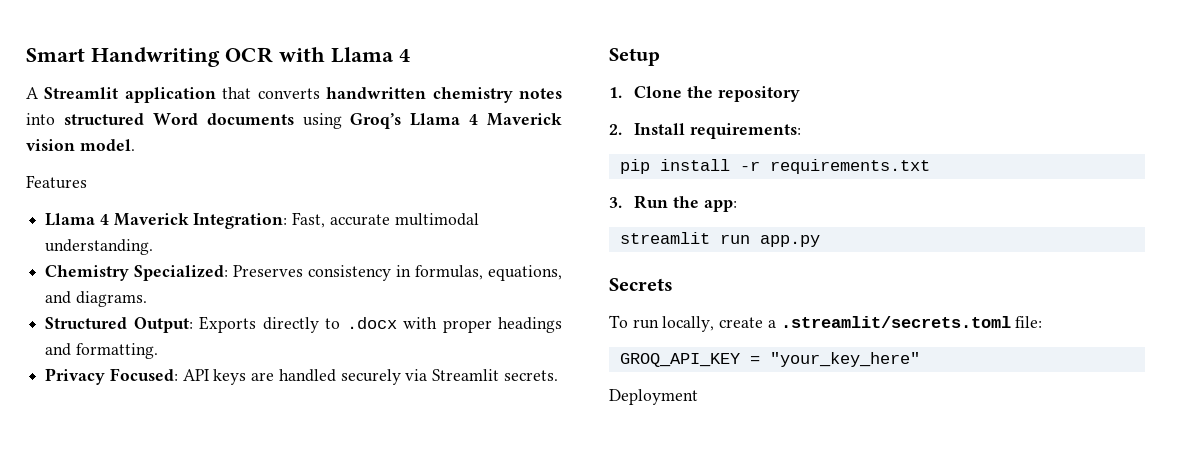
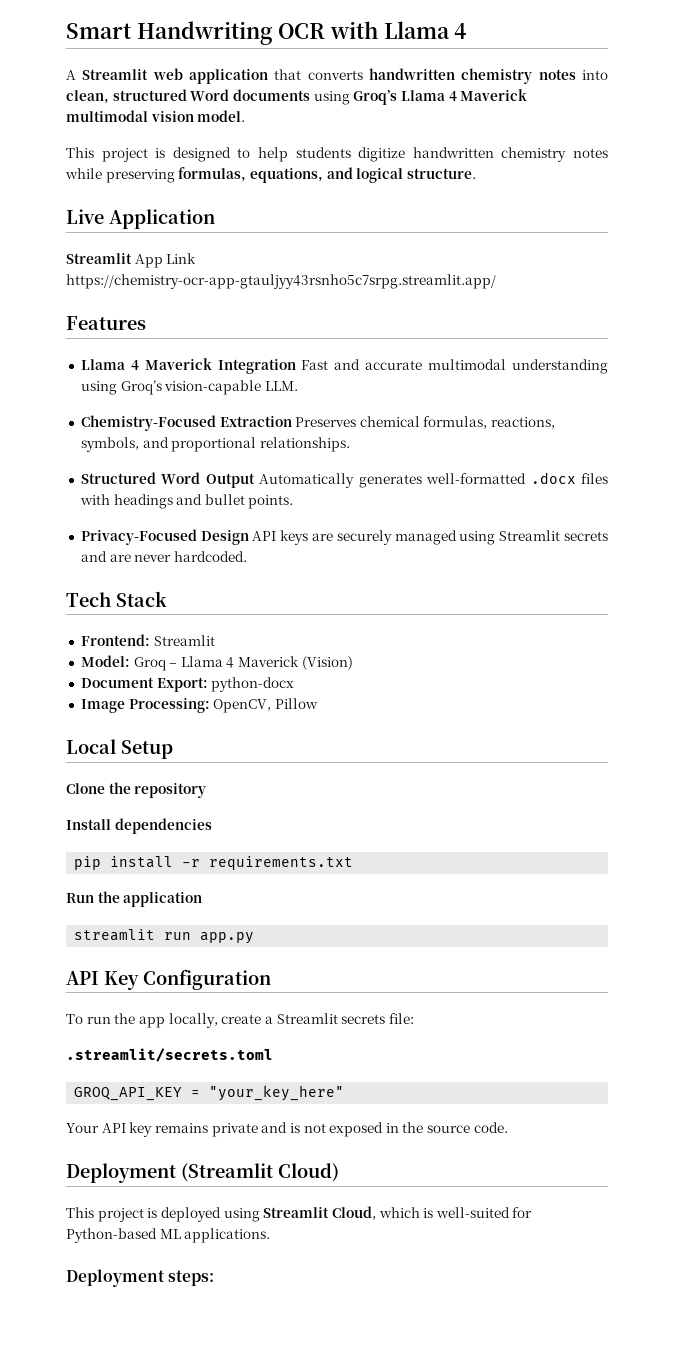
(119, 93) none -> [152,68,183,80] web
(55, 119) none -> [66,90,109,104] clean,
(562, 119) none -> [66,110,148,122] multimodal
[26,175,87,189] [45,212,479,229] [45,239,154,255] [45,265,562,281] [45,291,147,307] [45,316,562,333] [45,343,158,359] [45,368,558,385] Features // Llama 4 Maverick Integration: Fast, accurate multimodal understanding. // Chemistry Specialized: Preserves consistency in formulas, equations, and diagrams. // Structured Output: Exports directly to .docx with proper headings and formatting. // Privacy Focused: API keys are handled securely via Streamlit secrets. // -> [66,147,608,162] [65,167,476,183] [66,209,215,229] [66,253,197,268] [66,274,496,289] [66,316,146,330] [80,358,608,374] [80,380,298,395] [80,415,556,431] [80,437,350,452] [80,472,608,488] [79,494,294,509] [80,529,608,545] [80,551,247,562] [66,591,167,607] [80,634,215,646] [80,655,353,671] [80,677,295,692] [80,698,318,713] [66,739,116,754] This project is designed to help students digitize handwritten chemistry notes while preserving formulas, equations, and logical structure. // Live Application // Streamlit App Link https://chemistry-ocr-app-gtauljyy43rsnho5c7srpg.streamlit.app/ // Features // Llama 4 Maverick Integration Fast and accurate multimodal understanding using Groq’s vision-capable LLM. // Chemistry-Focused Extraction Preserves chemical formulas, reactions, symbols, and proportional relationships. // Structured Word Output Automatically generates well-formatted .docx files with headings and bullet points. // Privacy-Focused Design API keys are securely managed using Streamlit secrets and are never hardcoded. // Tech Stack // Frontend: Streamlit // Model: Groq – Llama 4 Maverick (Vision) // Document Export: python-docx // Image Processing: OpenCV, Pillow // Local
[609,87,622,98] 1. -> (173, 749) none
[609,123,801,139] 2. Install requirements: -> [66,818,212,834] Install dependencies
[609,197,622,208] 3. -> (354, 863) none
[703,200,737,212] app: -> [123,892,203,907] application
[609,278,673,291] Secrets -> [66,969,271,990] API Key Configuration
(659, 324) none -> [114,1013,165,1028] the app
(776, 324) none -> [276,1013,414,1024] Streamlit secrets file: //
[1015,316,1043,328] file: -> (273, 1055) none
[609,389,698,405] Deployment -> [66,1122,508,1137] [66,1163,339,1183] [66,1206,533,1222] [66,1228,271,1243] [66,1269,215,1287] Your API key remains private and is not exposed in the source code. // Deployment (Streamlit Cloud) // This project is deployed using Streamlit Cloud, which is well-suited for Python-based ML applications. // Deployment steps:

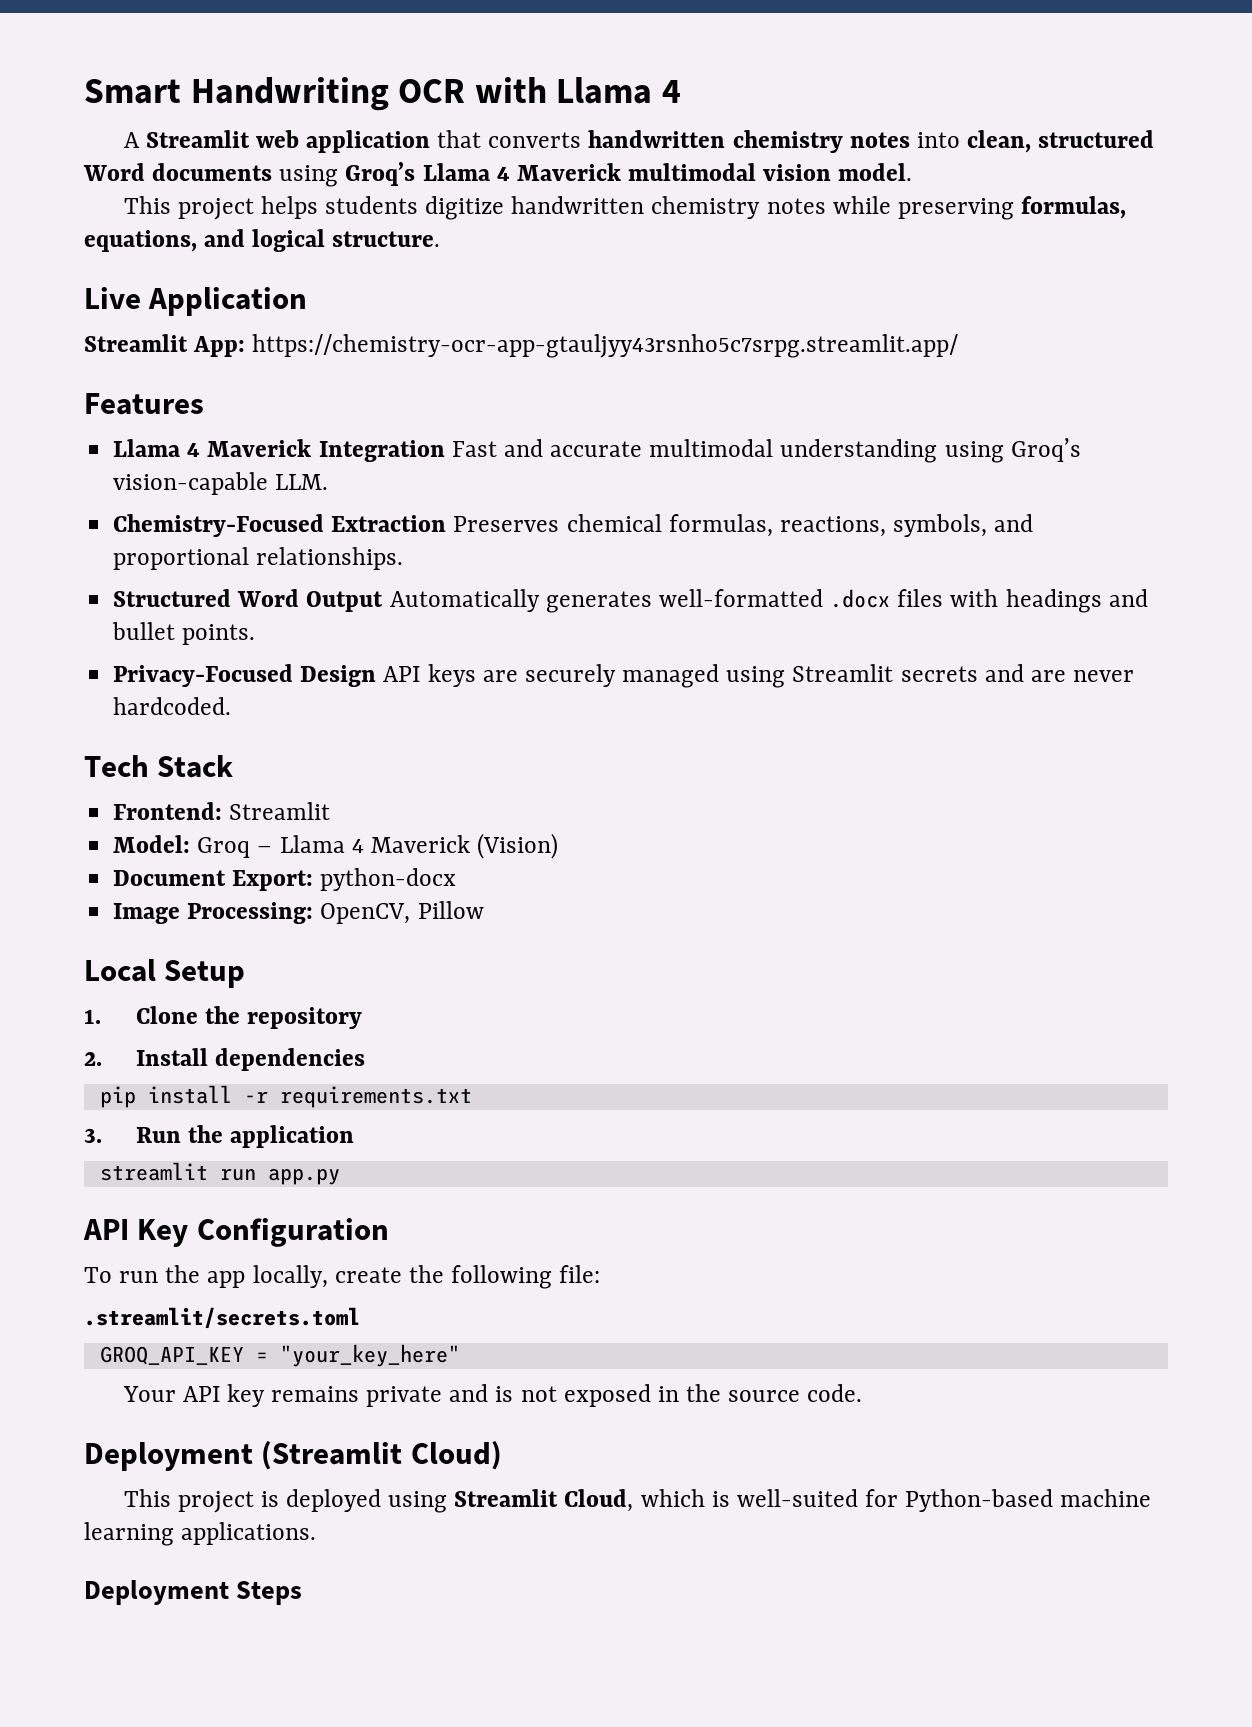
[155,147,288,162] is designed to help -> [260,196,318,219] helps
[134,253,197,268] App Link -> [193,336,246,357] App:
(173, 749) none -> [84,1009,101,1024] 1.
(207, 790) none -> [84,1052,102,1066] 2.
(354, 863) none -> [84,1128,102,1143] 3.
[264,1013,386,1024] a Streamlit secrets -> [408,1265,553,1289] the following
[159,1229,181,1239] ML -> [1060,1489,1152,1507] [84,1522,174,1546] machine learning
[168,1270,215,1286] steps: -> [236,1581,303,1605] Steps

